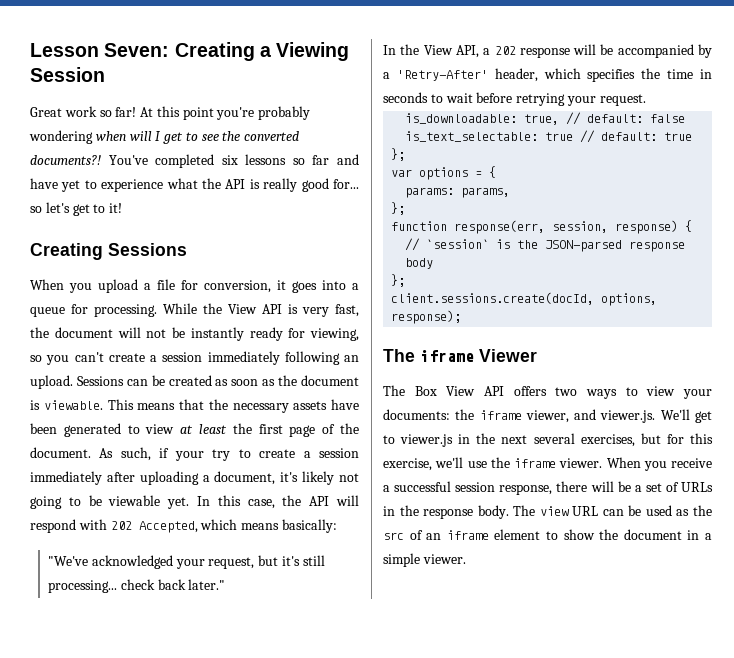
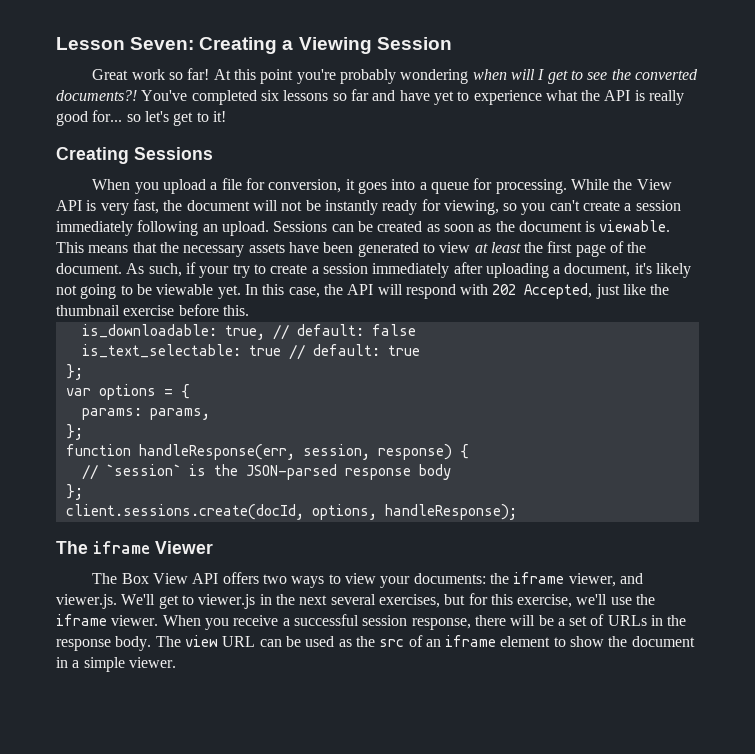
[200,519,337,533] [48,555,325,569] [48,579,226,593] [383,44,712,58] [383,68,712,82] [383,92,646,106] which means basically: // "We've acknowledged your request, but it's still processing... check back later." // In the View API, a 202 response will be accompanied by a 'Retry-After' header, which specifies the time in seconds to wait before retrying your request. -> [595,284,670,299] [56,304,249,316] just like the thumbnail exercise before this.
[454,220,546,234] response(err, -> [138,444,295,460] handleResponse(err,
[391,310,462,324] response); -> [384,504,517,520] handleResponse);

